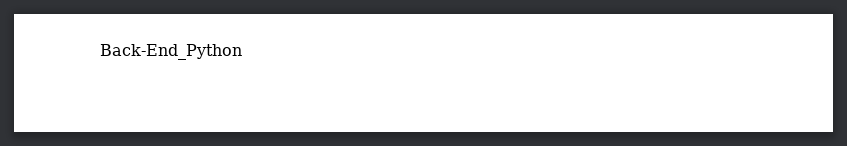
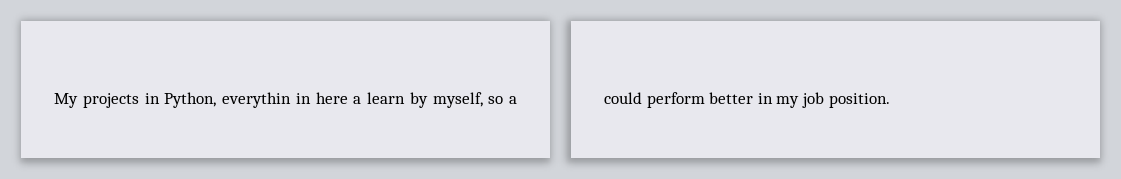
[100,44,242,60] Back-End_Python -> [54,92,890,108] My projects in Python, everythin in here a learn by myself, so a could perform better in my job position.

